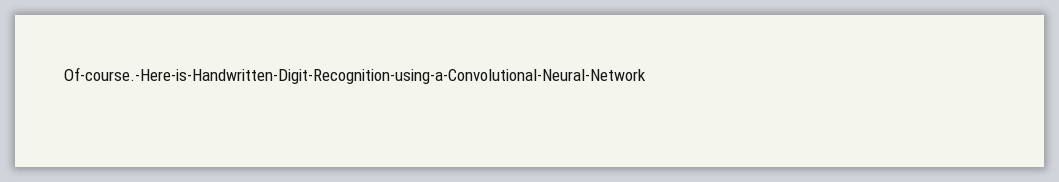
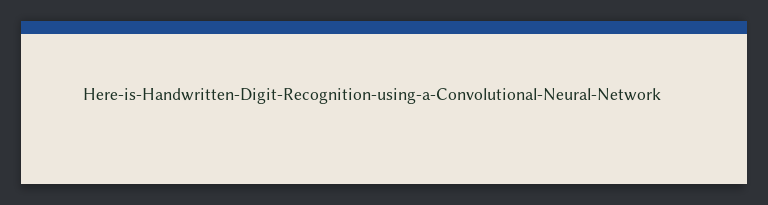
[64,67,646,84] Of-course.-Here-is-Handwritten-Digit-Recognition-using-a-Convolutional-Neural-Network -> [83,88,661,104] Here-is-Handwritten-Digit-Recognition-using-a-Convolutional-Neural-Network

